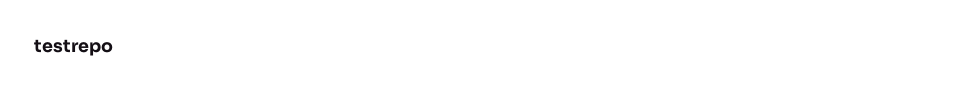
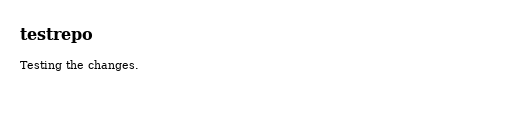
(113, 47) none -> [20,60,139,71] // Testing the changes.

